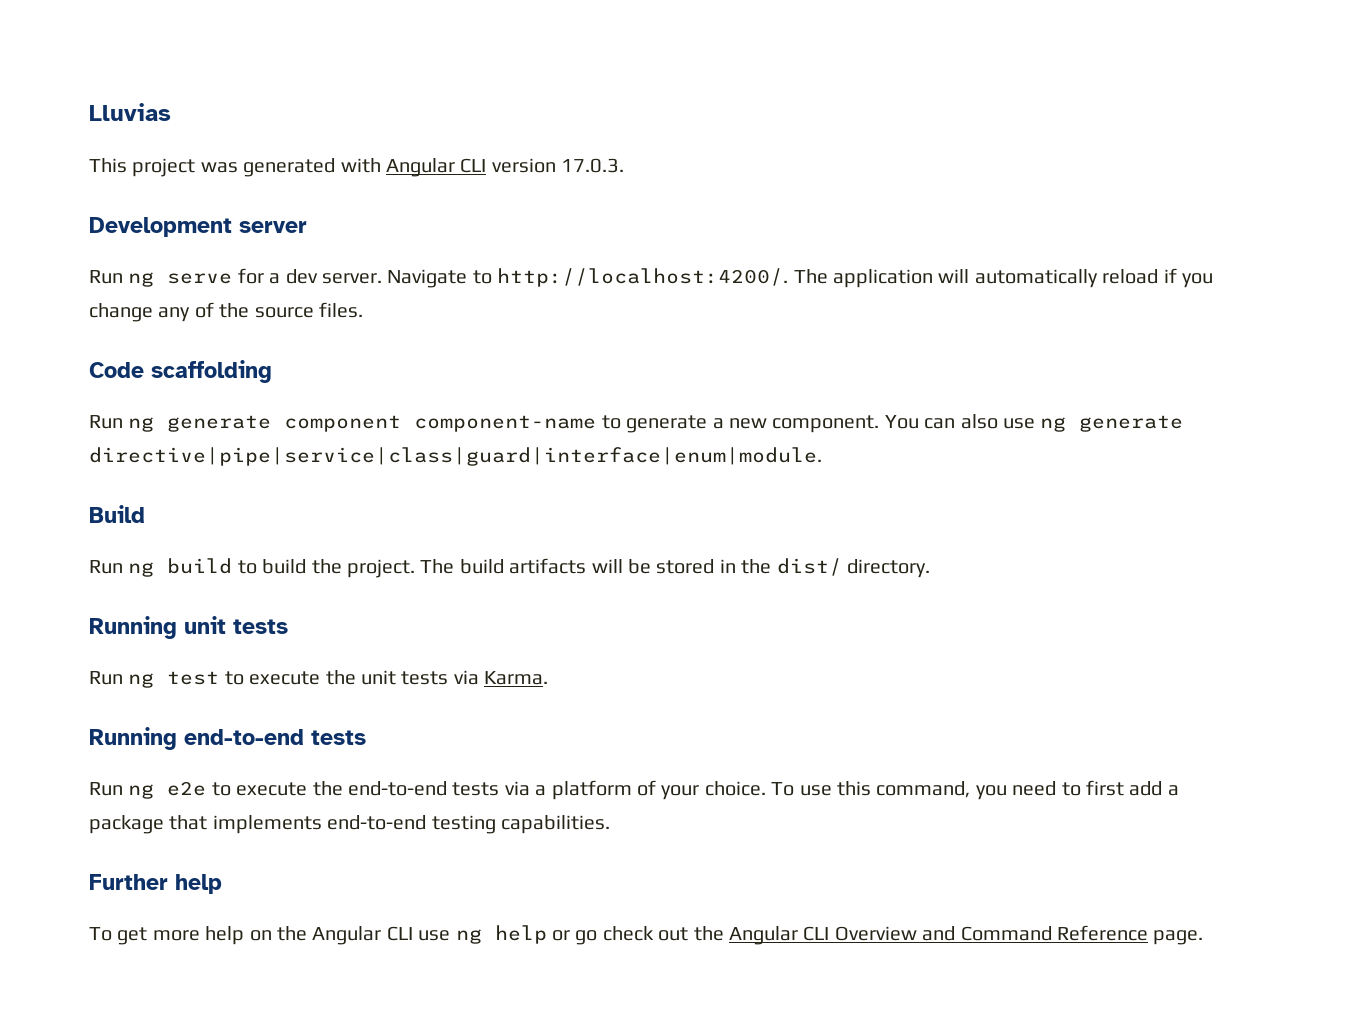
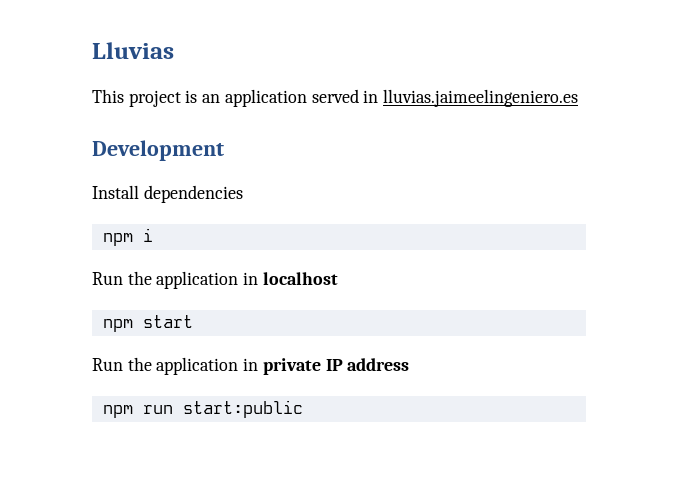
[200,158,625,177] [89,217,307,237] [89,268,1213,288] [89,302,363,322] [89,360,272,383] [89,414,1184,433] [89,447,822,466] [89,505,145,523] [89,558,930,578] [89,616,288,639] [89,670,549,688] [89,727,366,750] [89,780,1179,800] [89,815,610,834] [89,874,222,894] [89,925,1204,945] was generated with Angular CLI version 17.0.3. // Development server // Run ng serve for a dev server. Navigate to http://localhost:4200/. The application will automatically reload if you change any of the source files. // Code scaffolding // Run ng generate component component-name to generate a new component. You can also use ng generate directive|pipe|service|class|guard|interface|enum|module. // Build // Run ng build to build the project. The build artifacts will be stored in the dist/ directory. // Running unit tests // Run ng test to execute the unit tests via Karma. // Running end-to-end tests // Run ng e2e to execute the end-to-end tests via a platform of your choice. To use this command, you need to first add a package that implements end-to-end testing capabilities. // Further help // To get more help on the Angular CLI use ng help or go check out the Angular CLI Overview and Command Reference page. -> [185,89,579,107] [92,140,224,161] [92,185,243,203] [102,228,153,246] [92,271,338,289] [102,315,193,332] [92,357,410,375] [102,400,303,418] is an application served in lluvias.jaimeelingeniero.es // Development // Install dependencies // npm i // Run the application in localhost // npm start // Run the application in private IP address // npm run start:public

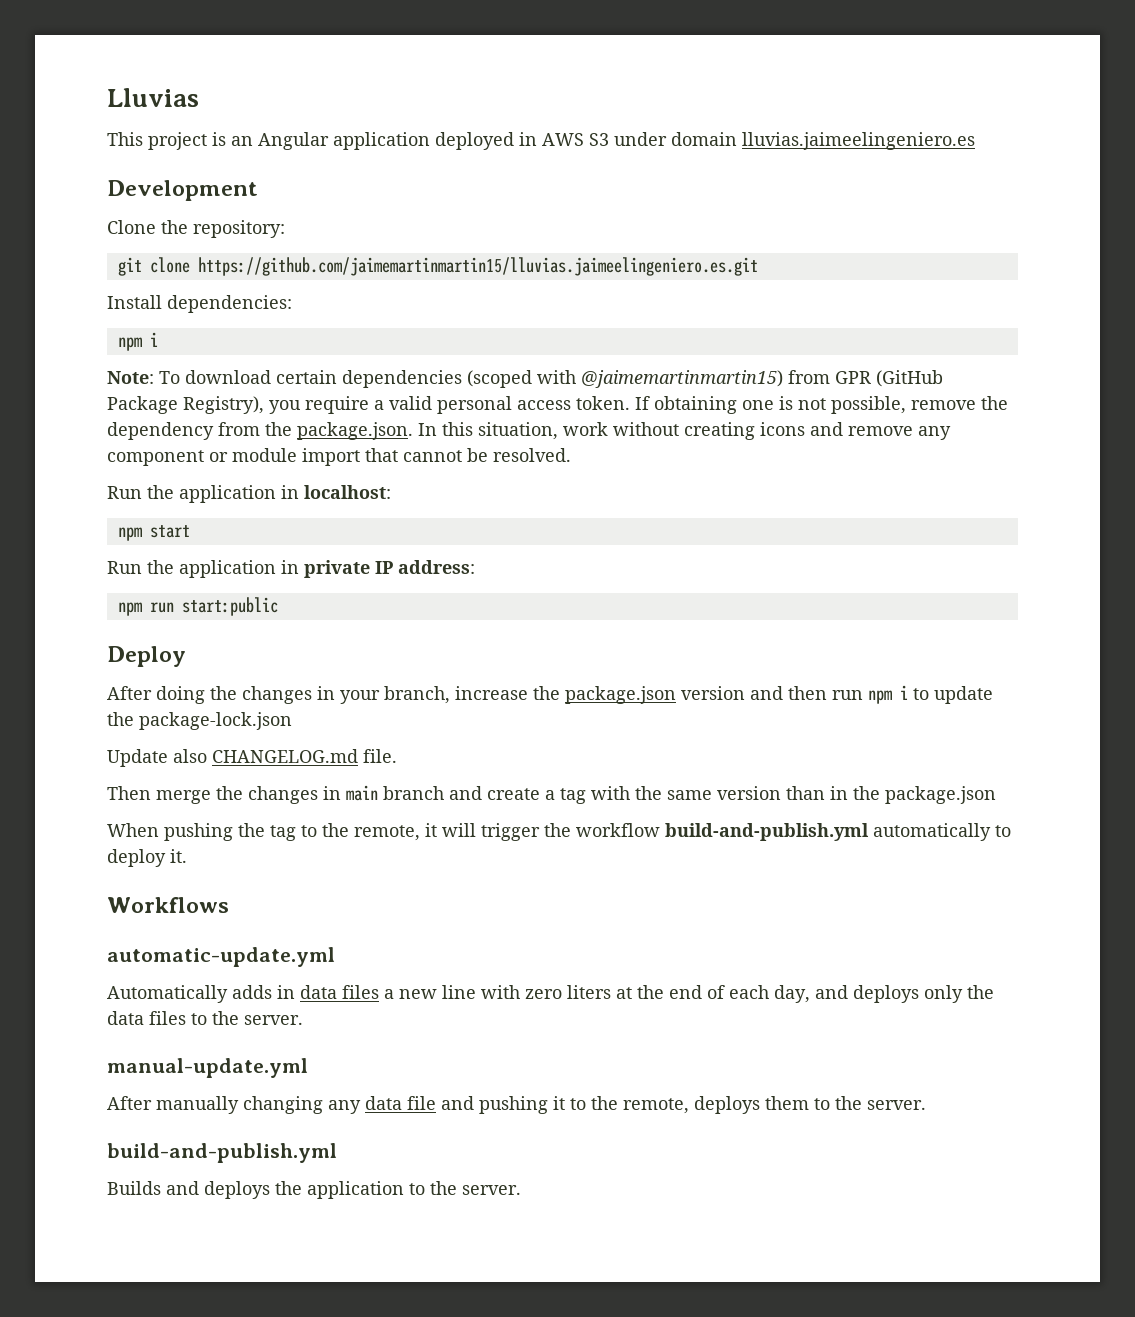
[224,89,579,107] [92,140,224,161] application served in lluvias.jaimeelingeniero.es // Development -> [258,132,975,150] [107,180,258,201] [107,220,285,238] [117,257,758,276] Angular application deployed in AWS S3 under domain lluvias.jaimeelingeniero.es // Development // Clone the repository: // git clone https://github.com/jaimemartinmartin15/lluvias.jaimeelingeniero.es.git
[143,185,243,203] [102,228,153,246] [92,271,338,289] dependencies // npm i // Run the application in localhost -> [167,295,292,313] [117,332,158,351] [107,370,943,388] [107,396,1008,414] [107,422,951,440] [107,448,571,466] [107,485,391,503] dependencies: // npm i // Note: To download certain dependencies (scoped with @jaimemartinmartin15) from GPR (GitHub Package Registry), you require a valid personal access token. If obtaining one is not possible, remove the dependency from the package.json. In this situation, work without creating icons and remove any component or module import that cannot be resolved. // Run the application in localhost:
[347,358,410,371] address -> [398,560,475,574] address:
(303, 409) none -> [107,646,186,667] [107,685,993,704] [107,712,292,730] [107,749,397,767] [107,785,996,804] [107,823,1011,841] [107,849,187,867] [107,897,229,913] [107,947,335,967] [107,985,994,1003] [107,1011,303,1025] [107,1058,308,1078] [107,1096,926,1114] [107,1143,337,1163] [107,1181,521,1199] // Deploy // After doing the changes in your branch, increase the package.json version and then run npm i to update the package-lock.json // Update also CHANGELOG.md file. // Then merge the changes in main branch and create a tag with the same version than in the package.json // When pushing the tag to the remote, it will trigger the workflow build-and-publish.yml automatically to deploy it. // Workflows // automatic-update.yml // Automatically adds in data files a new line with zero liters at the end of each day, and deploys only the data files to the server. // manual-update.yml // After manually changing any data file and pushing it to the remote, deploys them to the server. // build-and-publish.yml // Builds and deploys the application to the server.

